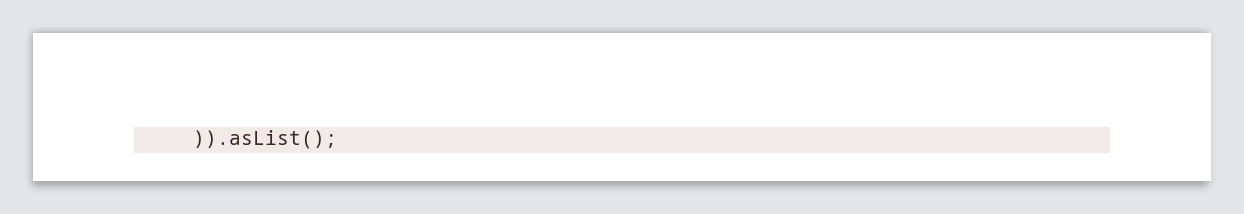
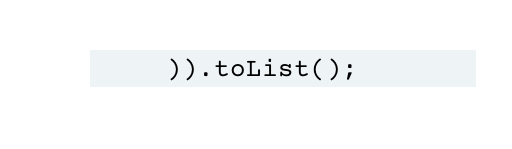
[193,130,338,149] )).asList(); -> [166,58,359,81] )).toList();

